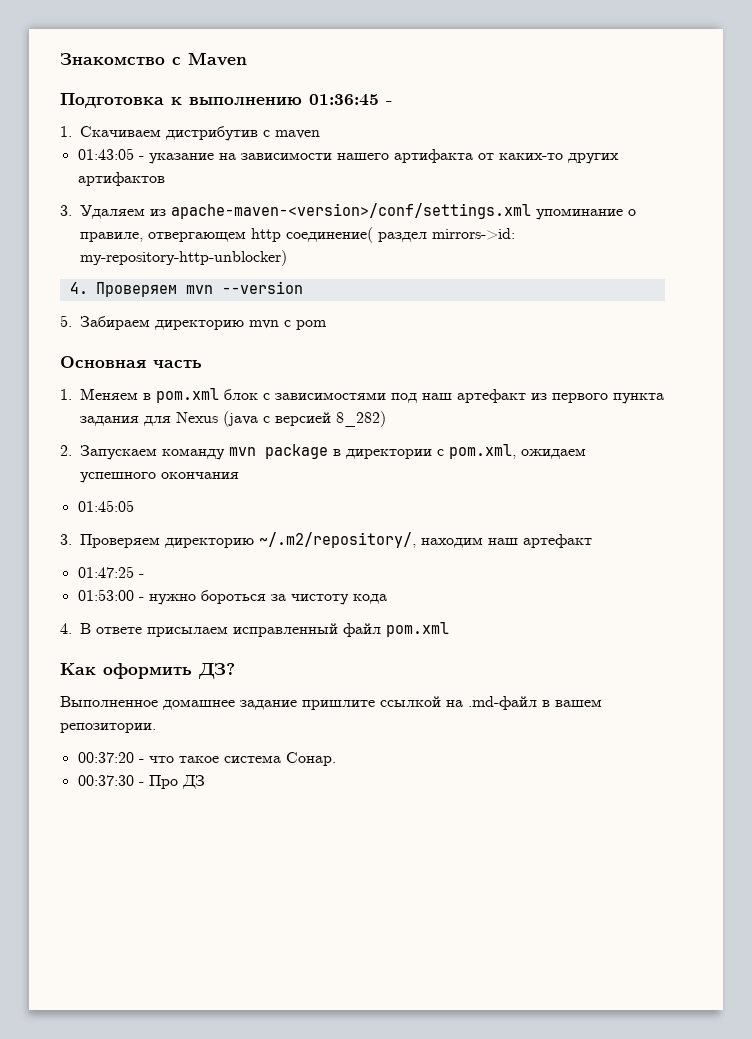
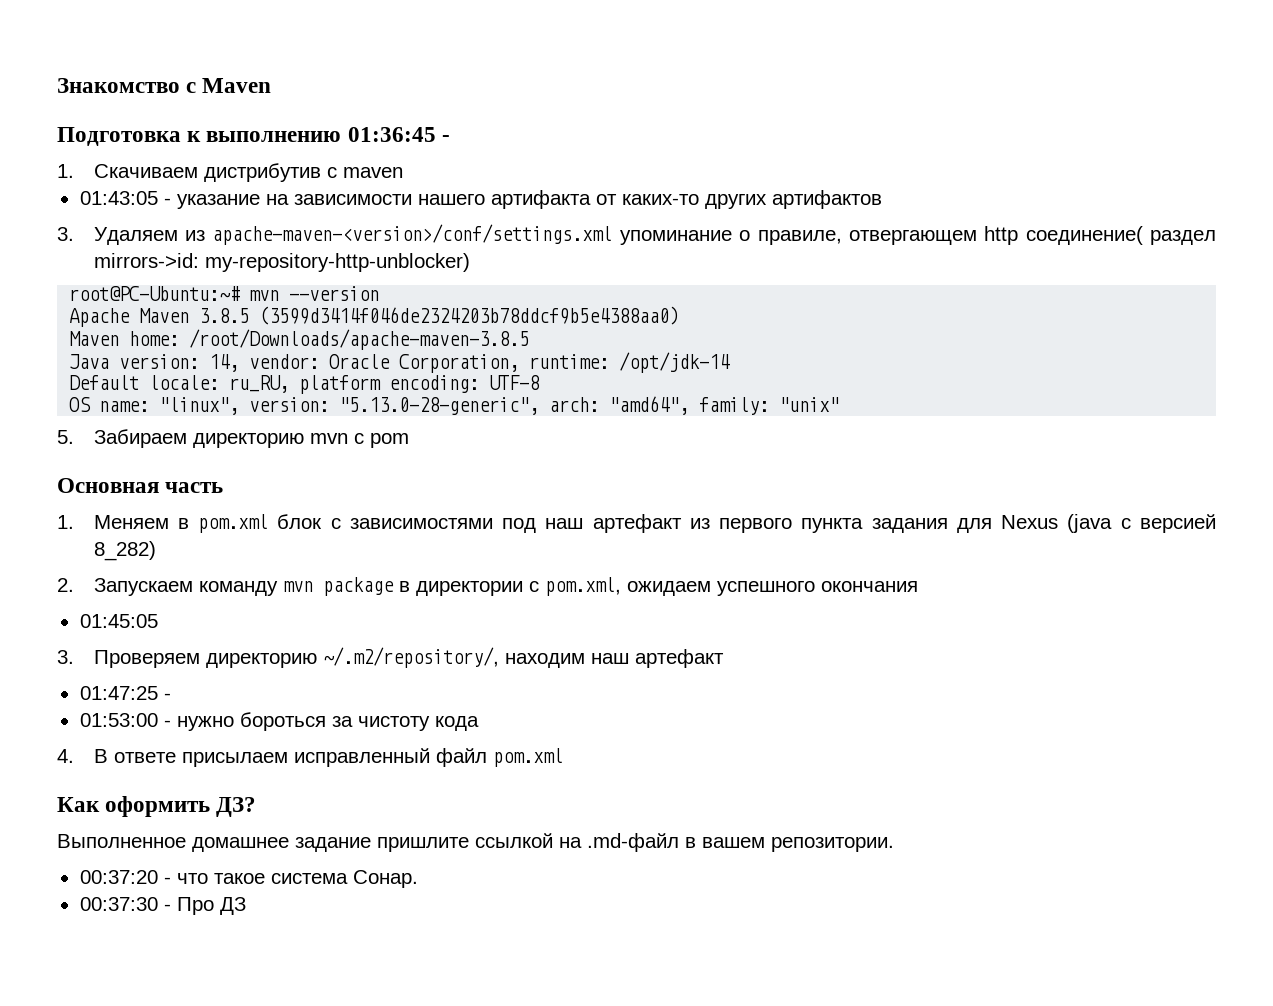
[69,282,177,297] 4. Проверяем -> [69,286,241,301] root@PC-Ubuntu:~#
(303, 287) none -> [69,306,680,327] [69,329,530,350] [69,352,731,373] [69,375,541,394] [69,396,840,415] // Apache Maven 3.8.5 (3599d3414f046de2324203b78ddcf9b5e4388aa0) // Maven home: /root/Downloads/apache-maven-3.8.5 // Java version: 14, vendor: Oracle Corporation, runtime: /opt/jdk-14 // Default locale: ru_RU, platform encoding: UTF-8 // OS name: "linux", version: "5.13.0-28-generic", arch: "amd64", family: "unix"

